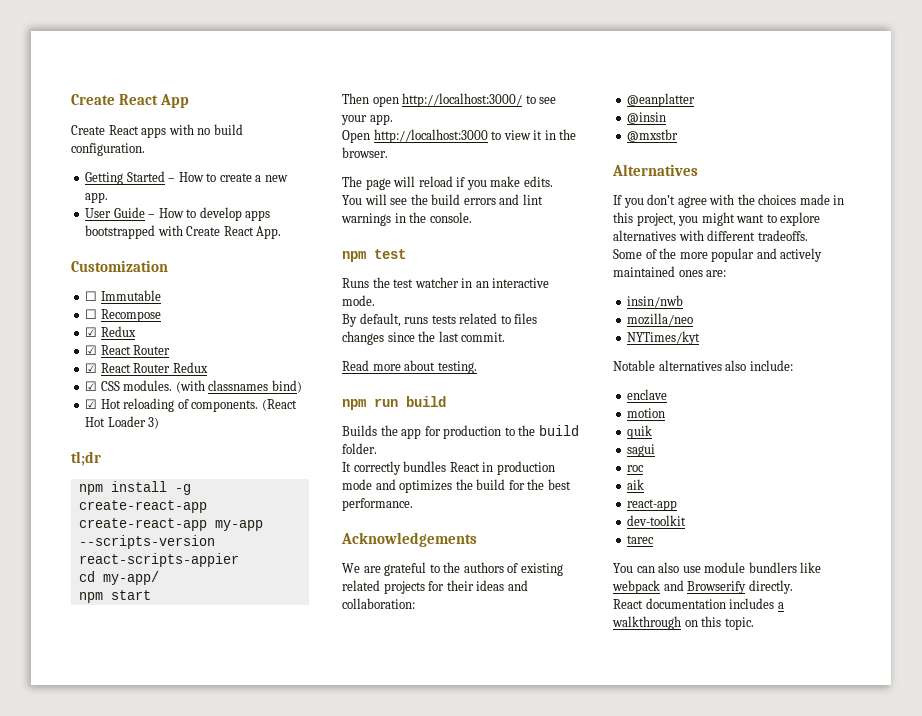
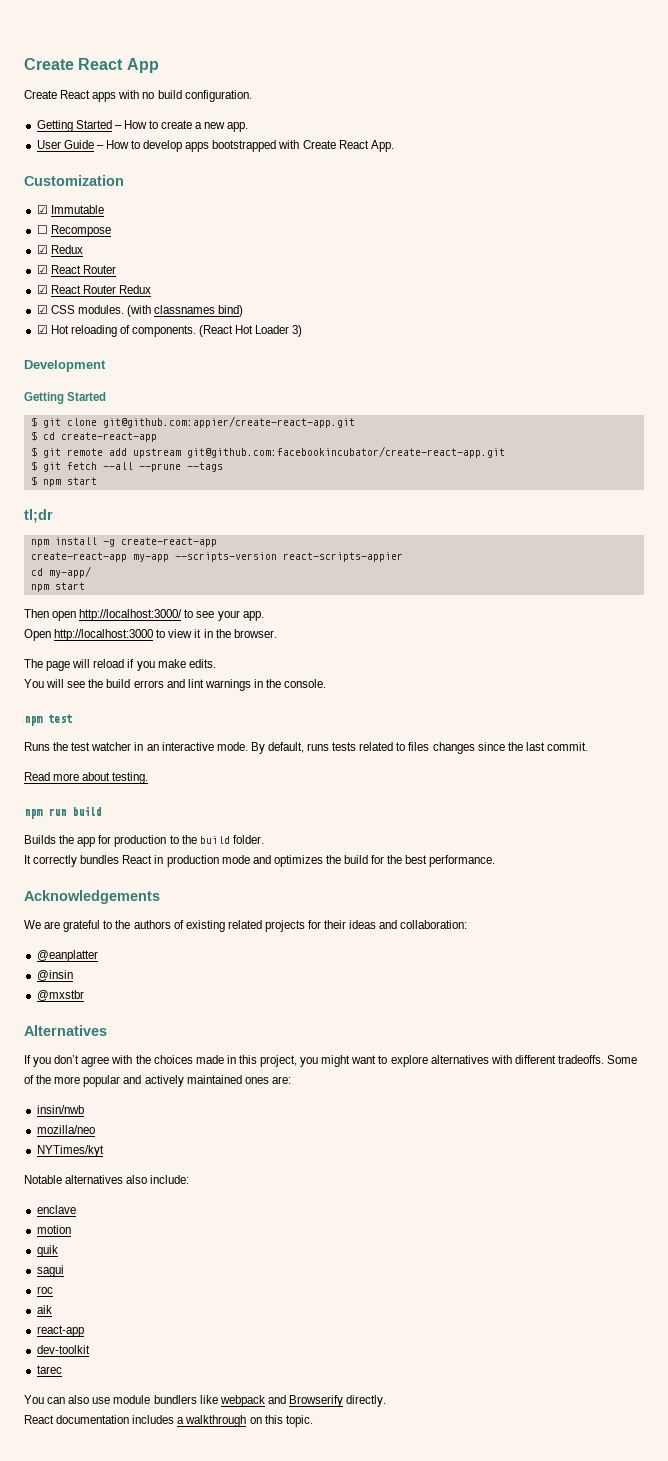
[85,291,98,301] ☐ -> [36,205,48,214] ☑
(160, 423) none -> [24,360,106,372] [24,392,107,404] [30,416,355,428] [30,431,157,442] [30,446,505,458] [30,461,223,472] [30,476,97,487] // Development // Getting Started // $ git clone git@github.com:appier/create-react-app.git // $ cd create-react-app // $ git remote add upstream git@github.com:facebookincubator/create-react-app.git // $ git fetch --all --prune --tags // $ npm start
(375, 300) // -> (248, 746) none
(808, 235) // -> (604, 1059) none

